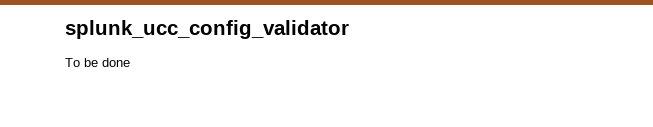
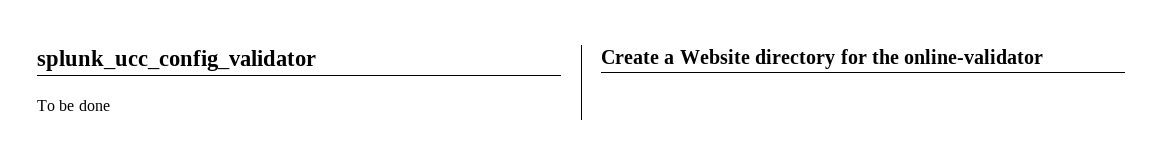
(130, 62) none -> [601,49,1044,69] // Create a Website directory for the online-validator

